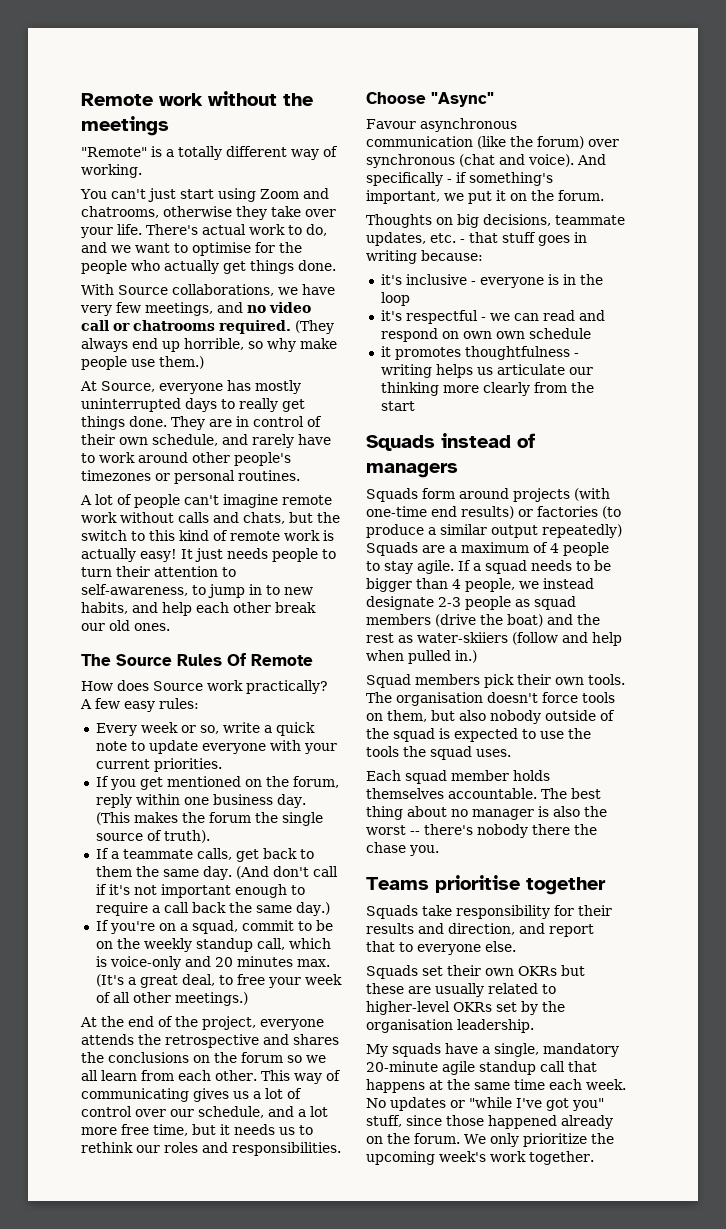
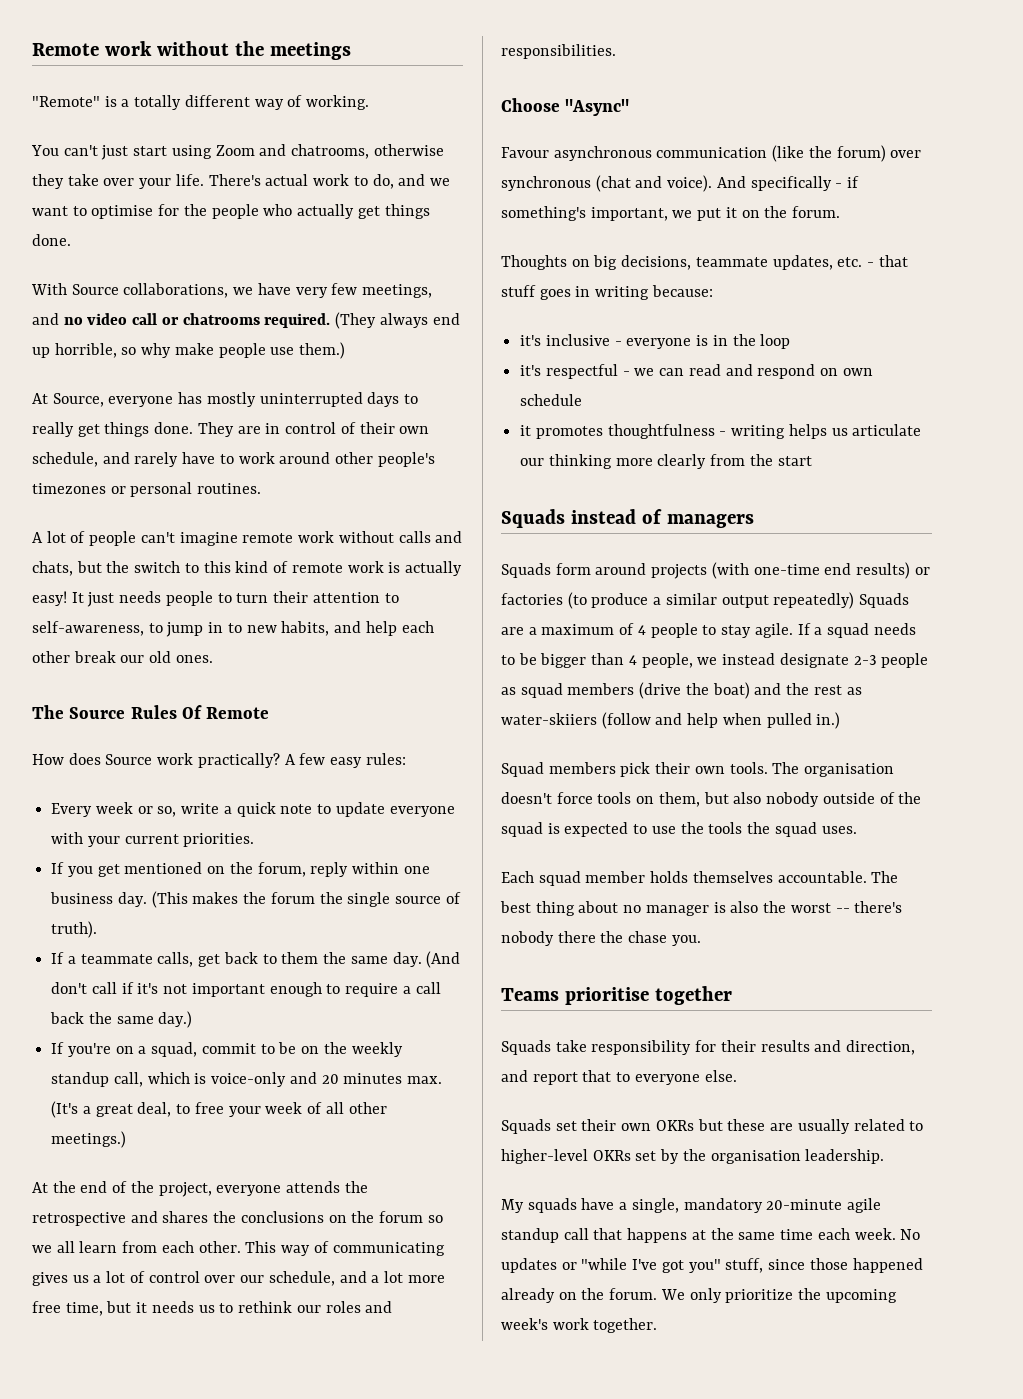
[495,331,525,339] own -> (873, 372) none

